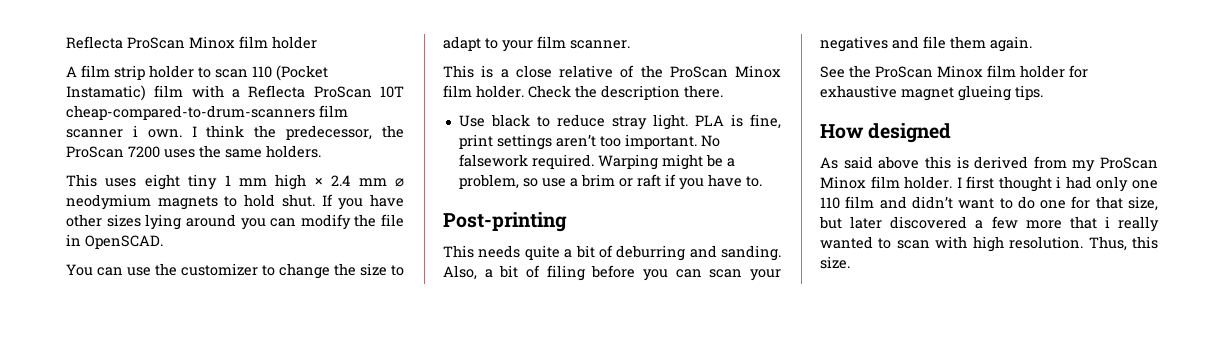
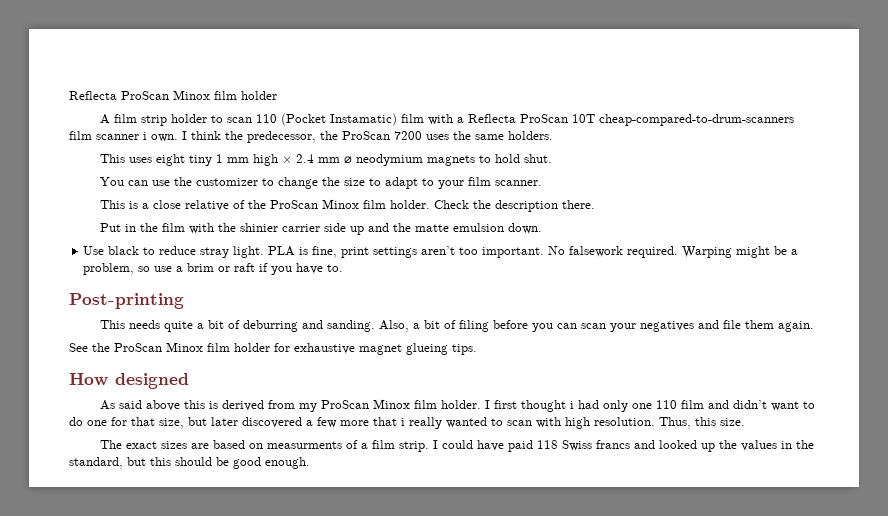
[321,194,405,210] [66,214,404,230] [66,234,163,249] If you have other sizes lying around you can modify the file in OpenSCAD. -> (553, 158) none
(723, 91) none -> [100,223,543,235] // Put in the film with the shinier carrier side up and the matte emulsion down.
(850, 262) none -> [100,440,815,452] [69,457,310,469] // The exact sizes are based on measurments of a film strip. I could have paid 118 Swiss francs and looked up the values in the standard, but this should be good enough.

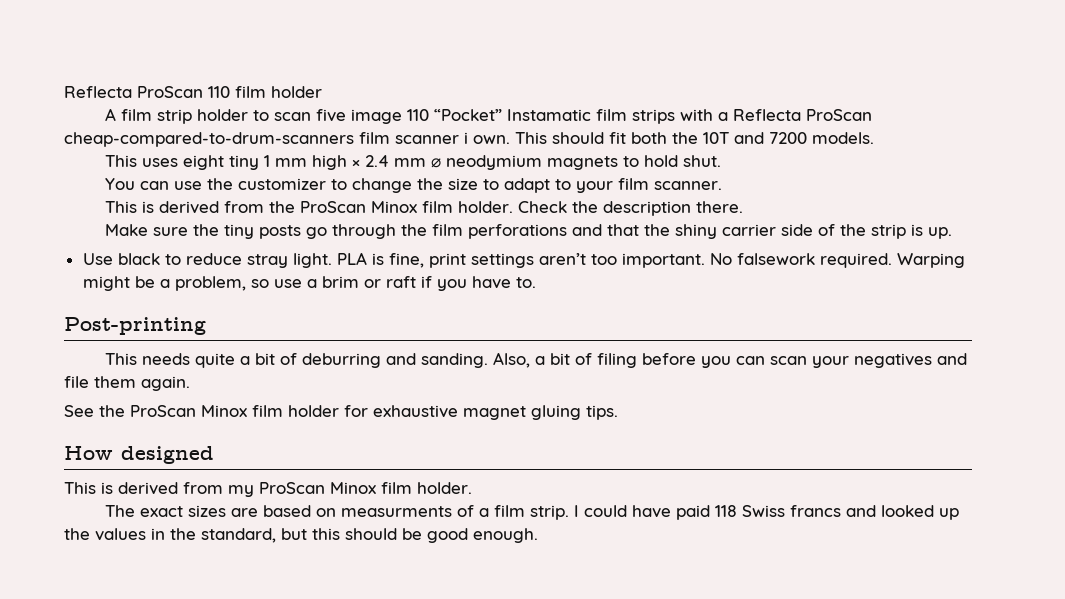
[69,90,210,100] Reflecta ProScan Minox -> [64,86,230,98] Reflecta ProScan 110
[256,113,425,126] 110 (Pocket Instamatic) film -> [315,109,675,124] five image 110 “Pocket” Instamatic film strips
[572,114,596,123] 10T -> (872, 115) none
[182,131,553,143] I think the predecessor, the ProScan 7200 uses the same holders. -> [515,132,874,144] This should fit both the 10T and 7200 models.
[142,200,246,211] a close relative of -> [158,201,264,214] derived from
[100,223,543,235] Put in the film with the shinier carrier side up and the matte emulsion down. -> [104,224,952,239] Make sure the tiny posts go through the film perforations and that the shiny carrier side of the strip is up.
[406,343,448,355] glueing -> [531,405,581,420] gluing
[100,400,206,411] As said above this -> [64,482,96,494] This
[485,400,816,412] [69,417,745,429] I first thought i had only one 110 film and didn’t want to do one for that size, but later discovered a few more that i really wanted to scan with high resolution. Thus, this size. -> (472, 488) none

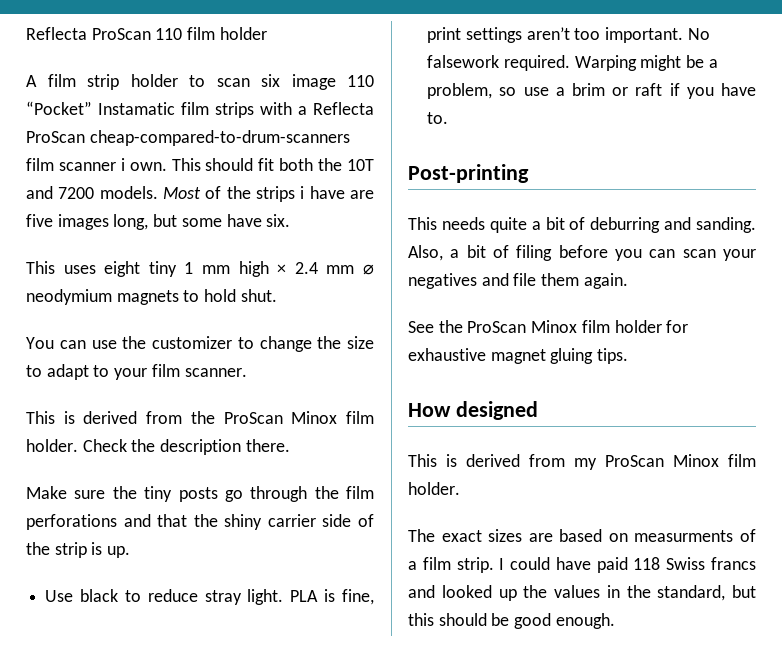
[315,109,346,122] five -> [261,74,280,87] six
(874, 138) none -> [163,186,374,202] [26,214,291,230] Most of the strips i have are five images long, but some have six.

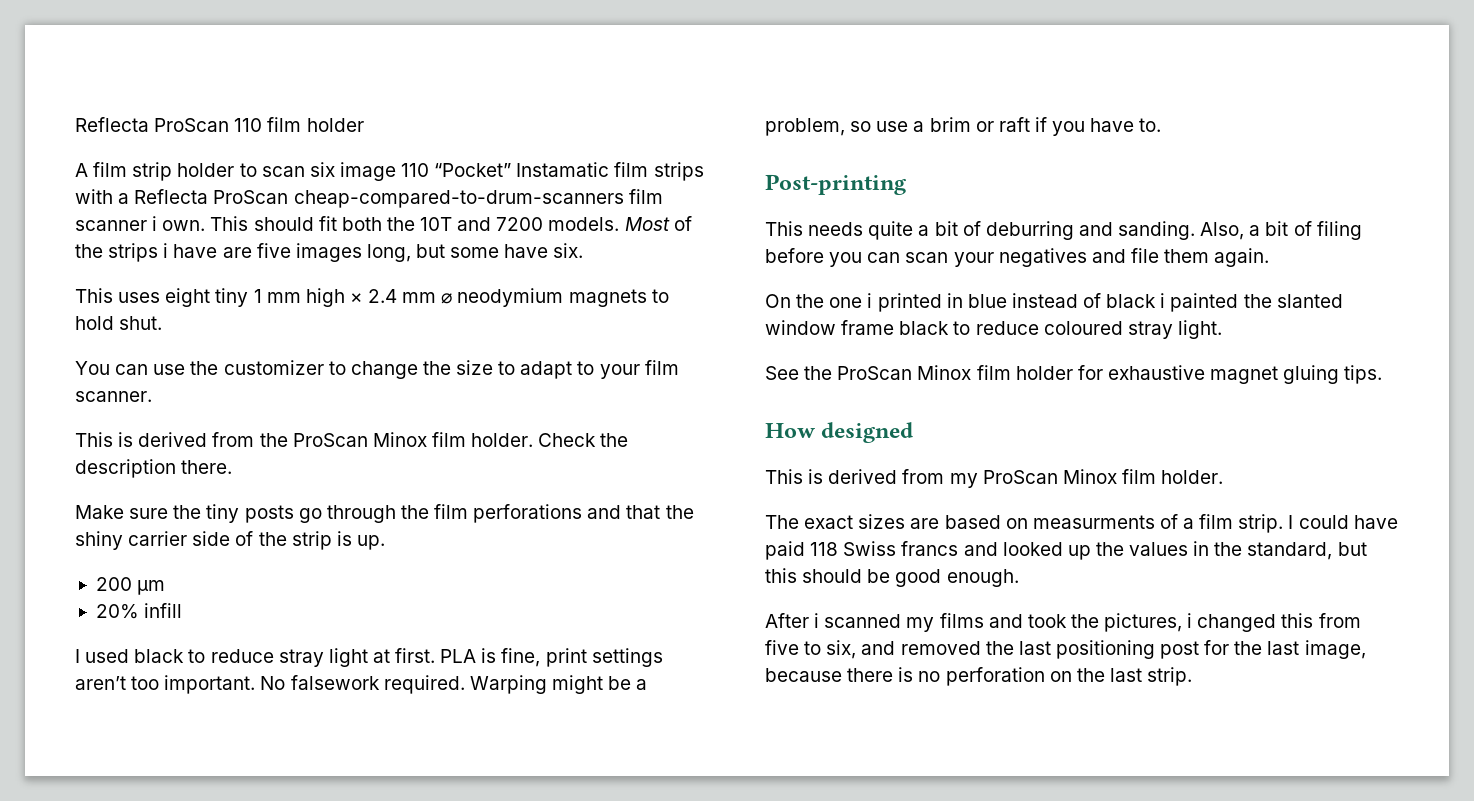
[45,590,74,602] Use -> [95,577,166,595] [95,603,183,619] [75,649,130,663] 200 µm // 20% infill // I used
[247,589,284,605] light. -> [328,648,436,667] light at first.
(628, 281) none -> [765,293,1343,312] [765,320,1222,339] // On the one i printed in blue instead of black i painted the slanted window frame black to reduce coloured stray light.
(615, 621) none -> [765,613,1361,632] [765,640,1366,659] [765,667,1193,686] // After i scanned my films and took the pictures, i changed this from five to six, and removed the last positioning post for the last image, because there is no perforation on the last strip.

